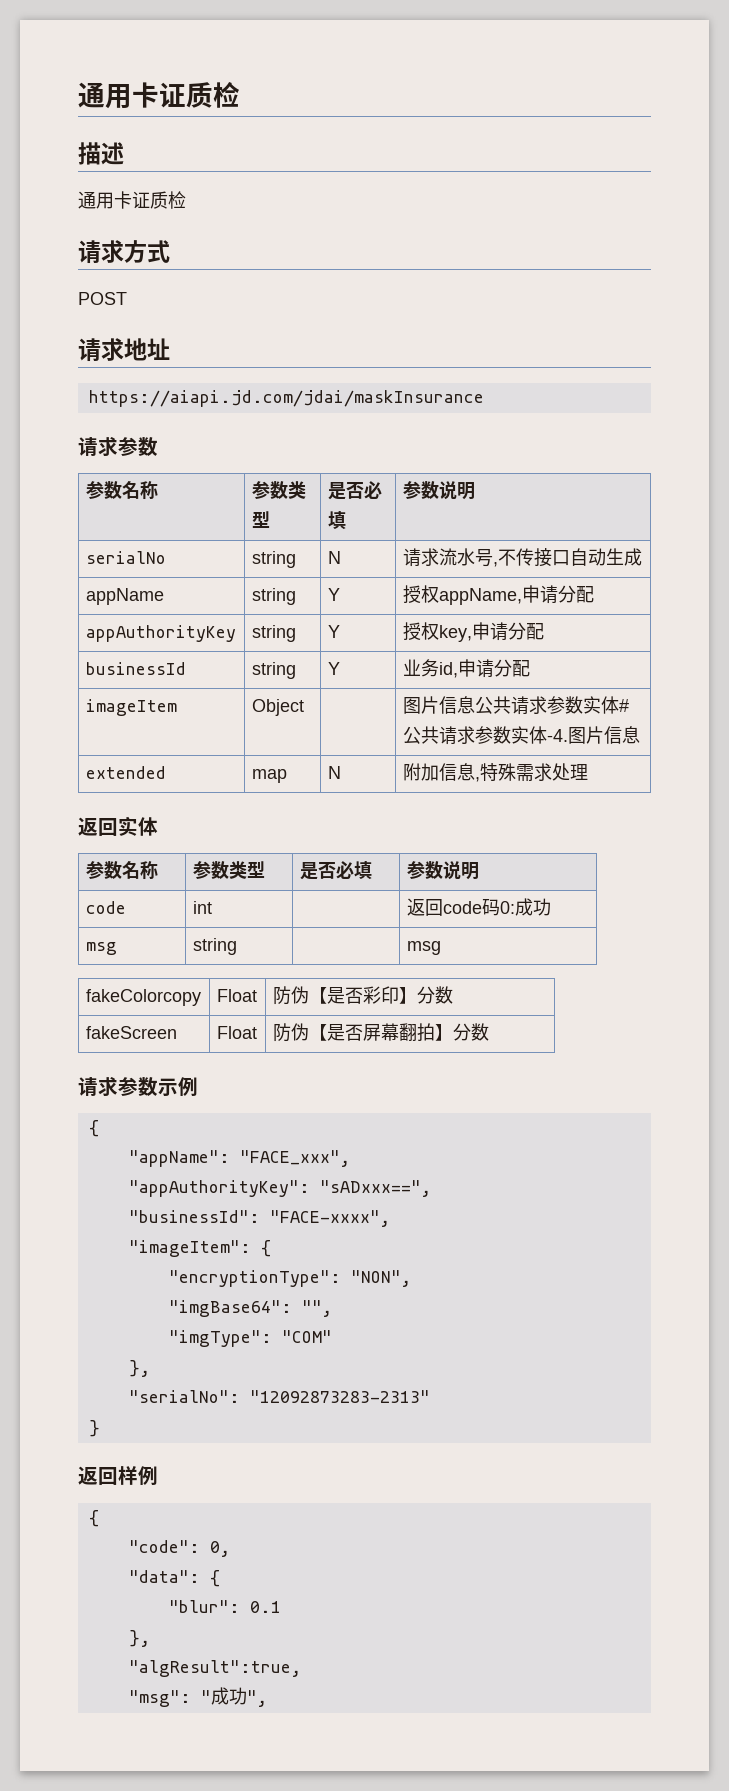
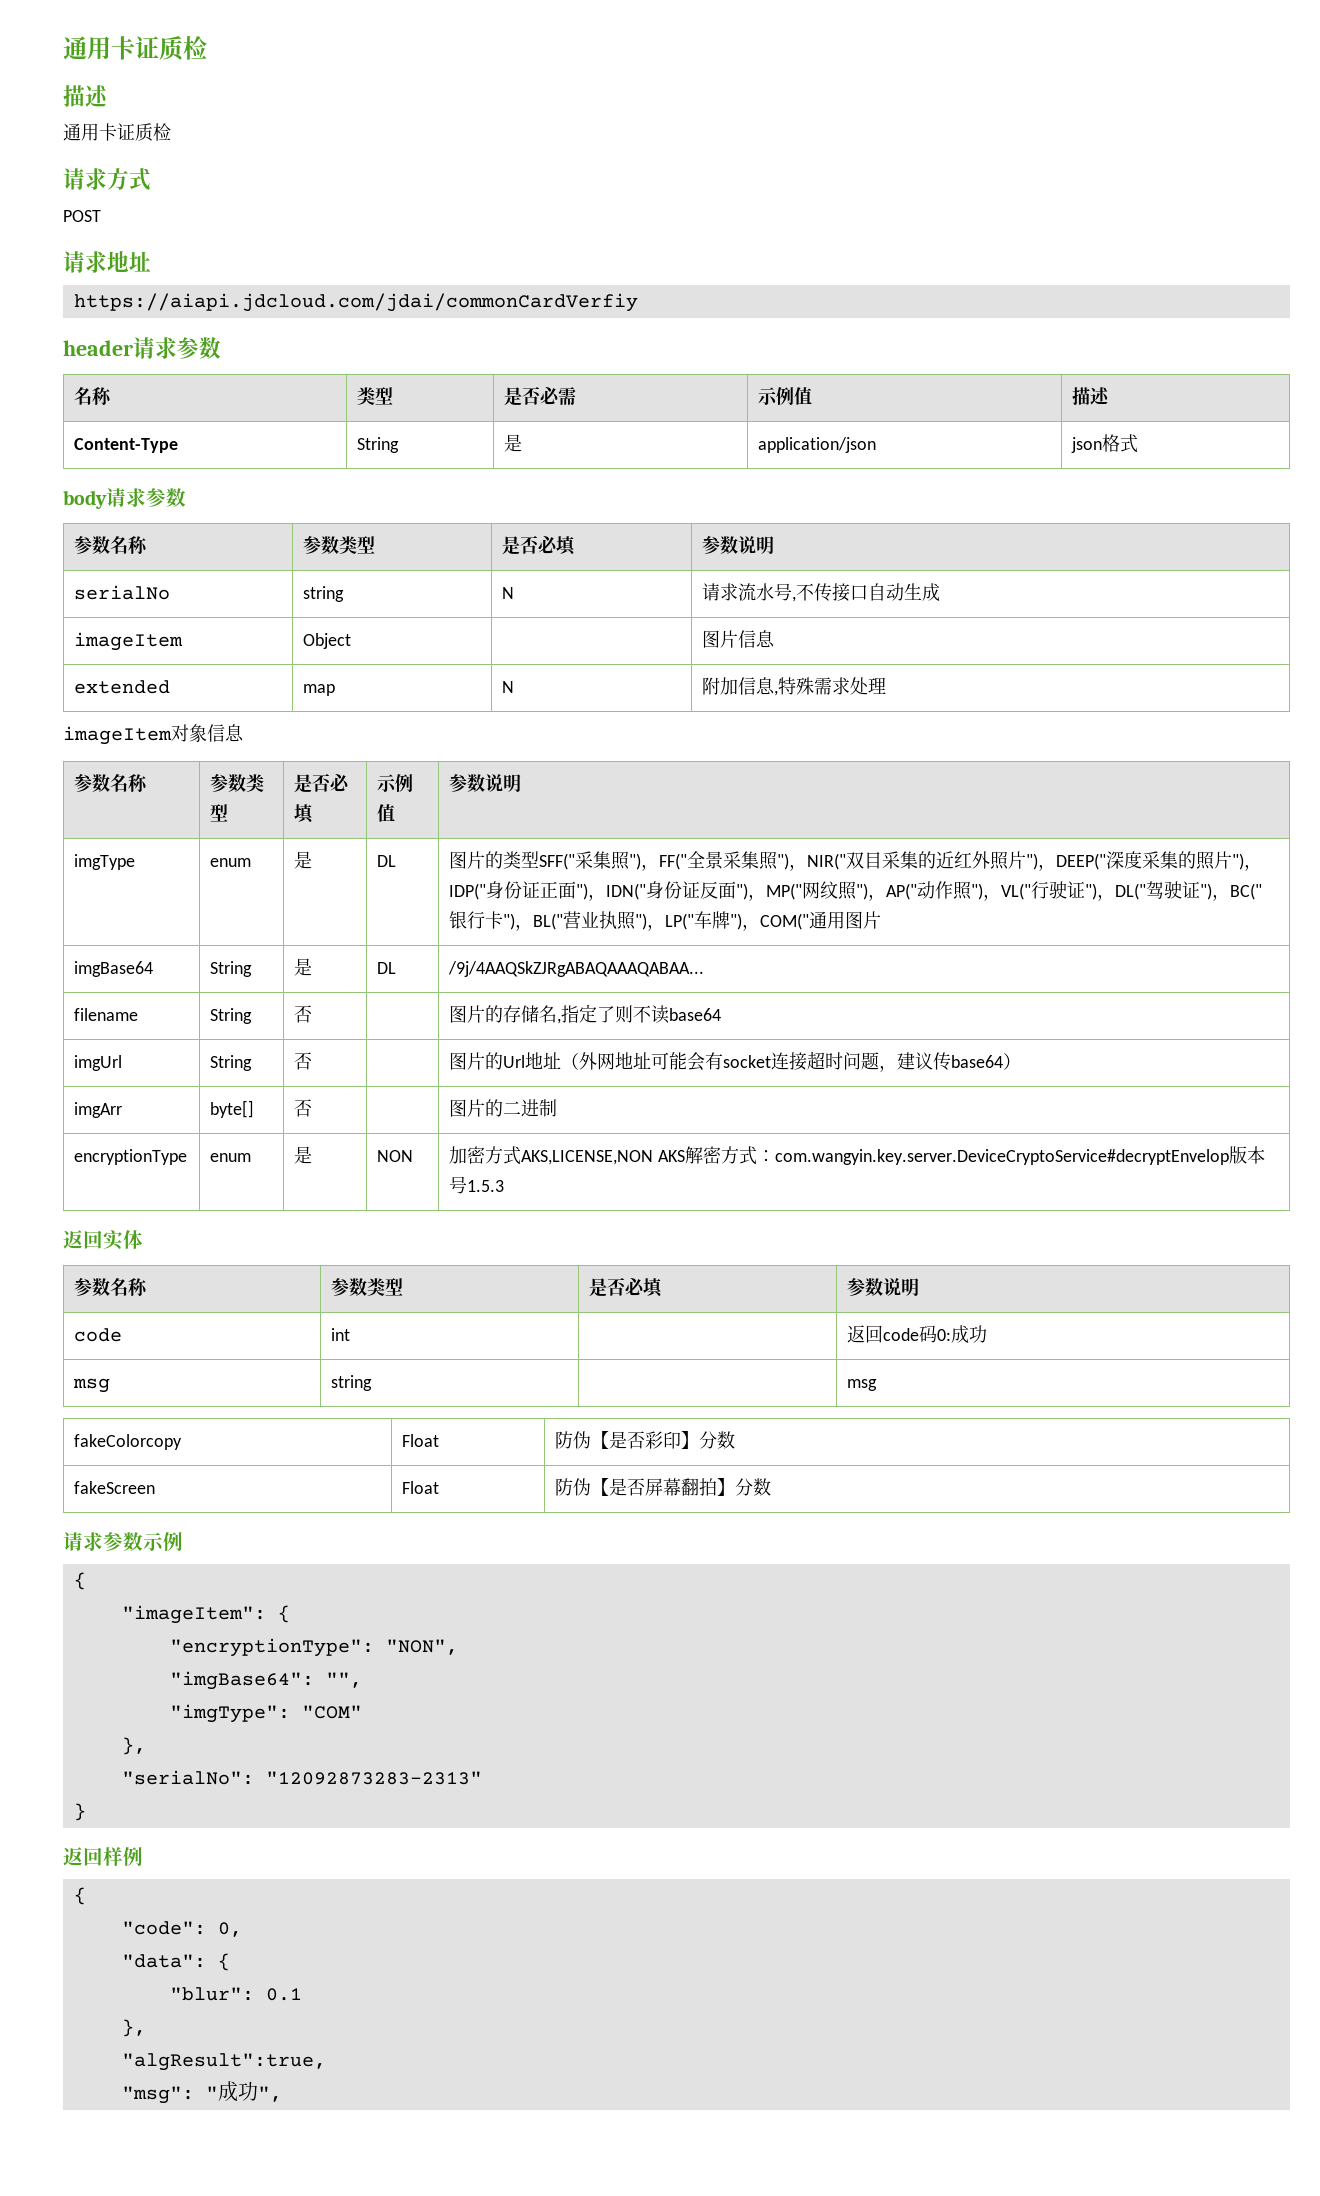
[88,390,484,407] https://aiapi.jd.com/jdai/maskInsurance // -> [73,293,638,312] [63,337,221,359] [74,387,113,405] [357,387,394,405] [504,386,577,406] [758,387,813,405] [1072,387,1111,405] [74,438,179,453] [357,437,400,453] [504,434,523,452] [758,437,877,453] [1071,434,1139,453] [63,490,107,509] https://aiapi.jdcloud.com/jdai/commonCardVerfiy // header请求参数 // 名称 | 类型 | 是否必需 | 示例值 | 描述 // Content-Type | String | 是 | application/json | json格式 // body
[85,588,164,605] [251,588,296,605] [327,588,340,601] [402,585,594,605] [85,625,236,642] [251,625,296,642] [327,625,340,638] [402,622,544,642] [85,662,186,675] [251,662,296,679] [327,662,340,675] [402,659,530,678] [85,699,177,716] [251,699,304,716] [402,696,629,715] [402,726,568,745] appName | string | Y | 授权appName,申请分配 // appAuthorityKey | string | Y | 授权key,申请分配 // businessId | string | Y | 业务id,申请分配 // imageItem | Object | | 图片信息公共请求参数实体#公共请求参数实体-4. -> [74,632,184,651] [303,633,352,649] imageItem | Object | |
(588, 772) none -> [63,724,244,745] [74,774,149,792] [210,774,265,792] [210,804,229,822] [294,773,351,793] [294,804,316,824] [377,774,414,792] [377,804,396,822] [449,774,522,792] [74,854,136,870] [210,858,252,867] [294,851,313,869] [377,855,397,867] [449,851,1263,871] [449,881,1263,901] [449,911,882,931] [74,961,154,977] [210,961,253,977] [294,958,313,976] [377,962,397,974] [448,961,705,977] [74,1008,139,1021] [210,1008,253,1024] [294,1005,313,1023] [449,1004,722,1024] [74,1055,123,1071] [210,1055,253,1071] [294,1052,313,1070] [449,1051,1022,1072] [74,1102,123,1118] [210,1100,255,1118] [294,1099,313,1117] [449,1099,558,1117] [74,1149,188,1165] [210,1153,252,1162] [294,1146,313,1164] [377,1150,414,1162] [449,1146,1266,1165] [449,1176,505,1194] // imageItem对象信息 // 参数名称 | 参数类型 | 是否必填 | 示例值 | 参数说明 // imgType | enum | 是 | DL | 图片的类型SFF("采集照")，FF("全景采集照")，NIR("双目采集的近红外照片")，DEEP("深度采集的照片")，IDP("身份证正面")，IDN("身份证反面")，MP("网纹照")，AP("动作照")，VL("行驶证")，DL("驾驶证")，BC("银行卡")，BL("营业执照")，LP("车牌")，COM("通用图片 // imgBase64 | String | 是 | DL | /9j/4AAQSkZJRgABAQAAAQABAA... // filename | String | 否 | | 图片的存储名,指定了则不读base64 // imgUrl | String | 否 | | 图片的Url地址（外网地址可能会有socket连接超时问题，建议传base64） // imgArr | byte[] | 否 | | 图片的二进制 // encryptionType | enum | 是 | NON | 加密方式AKS,LICENSE,NON AKS解密方式：com.wangyin.key.server.DeviceCryptoService#decryptEnvelop版本号1.5.3
[128,1150,350,1167] [128,1180,431,1197] [128,1210,390,1227] // "appName": "FACE_xxx", // "appAuthorityKey": "sADxxx==", // "businessId": "FACE-xxxx", -> (86, 1581) none

